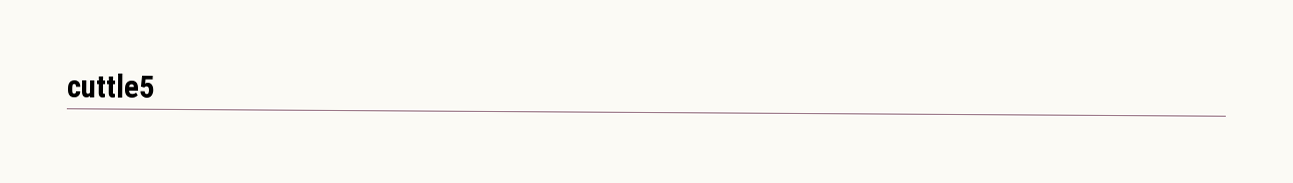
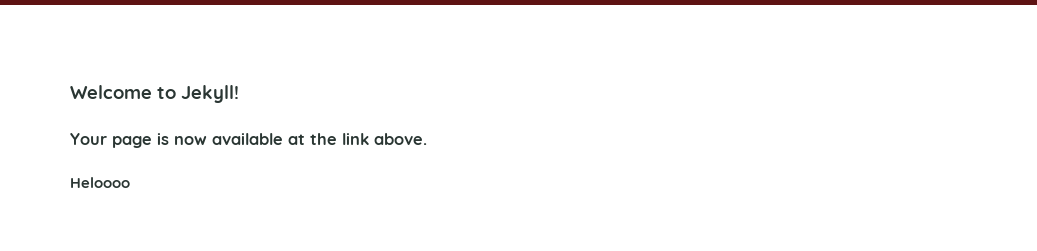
[66,73,155,98] cuttle5 -> [70,85,239,103] [70,133,427,148] [70,177,130,188] Welcome to Jekyll! // Your page is now available at the link above. // Heloooo

